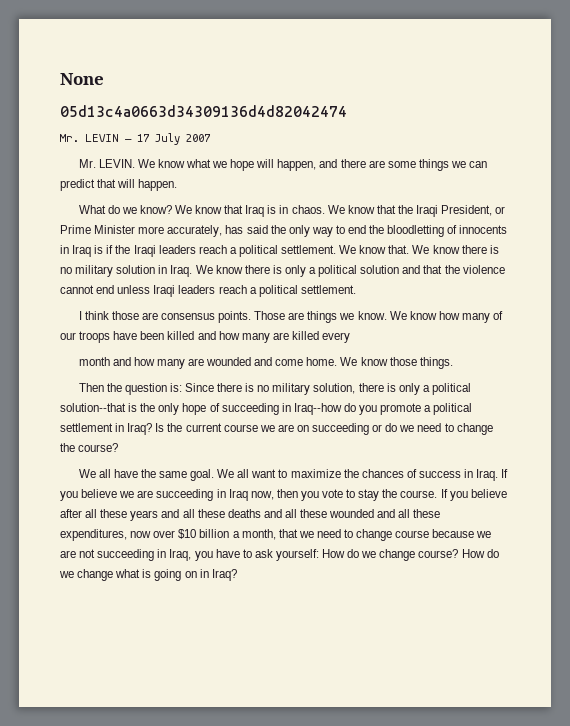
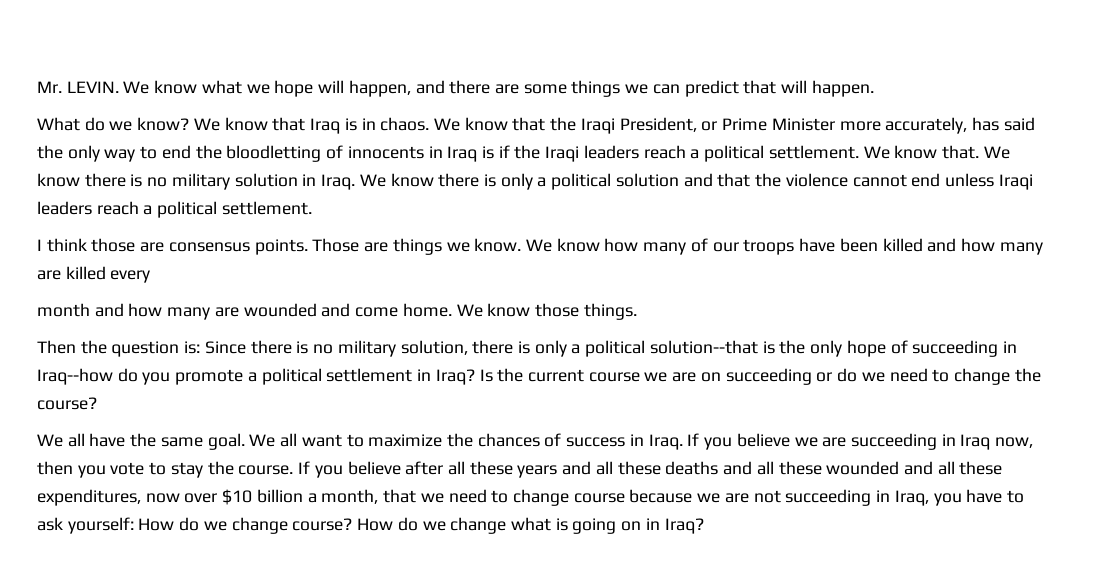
[60,73,104,85] [60,105,347,117] [60,133,211,145] None // 05d13c4a0663d34309136d4d82042474 // Mr. LEVIN — 17 July 2007 // -> (37, 87) none

